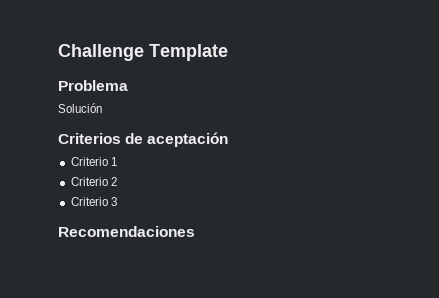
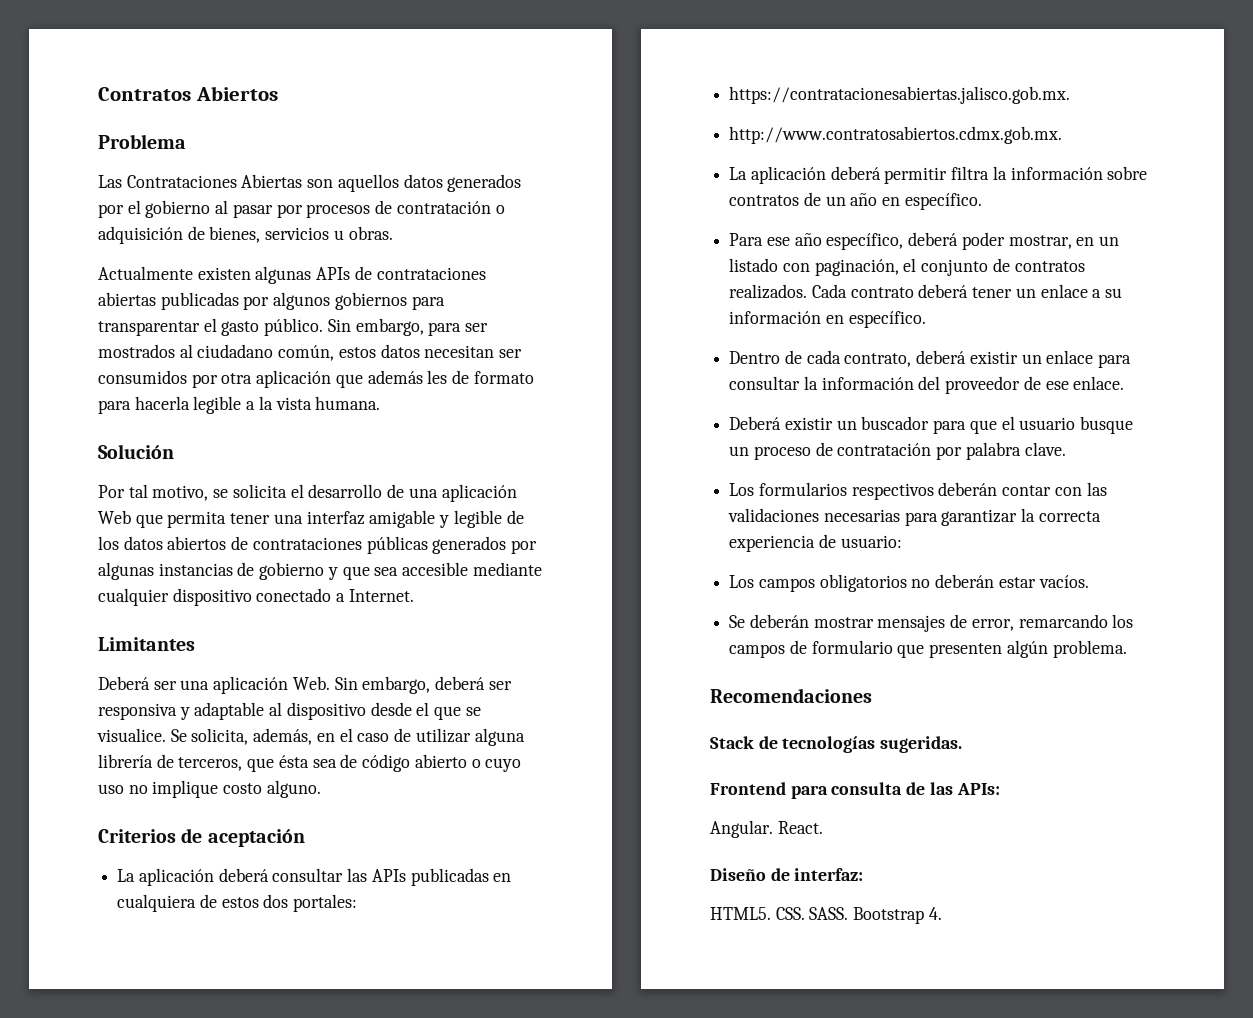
[58,44,228,61] Challenge Template -> [98,86,278,101] Contratos Abiertos
[58,103,102,113] [58,132,229,147] [70,157,117,166] [70,177,117,186] [70,197,117,206] [58,226,195,237] Solución // Criterios de aceptación // Criterio 1 // Criterio 2 // Criterio 3 // Recomendaciones -> [98,174,522,192] [98,200,505,218] [98,226,393,244] [98,266,486,284] [98,292,445,310] [98,318,489,336] [98,344,523,361] [98,370,534,388] [98,396,381,414] [98,444,174,459] [98,484,517,502] [98,510,524,528] [98,536,538,554] [98,562,542,580] [98,588,414,606] [98,637,195,651] [98,676,512,694] [98,702,481,720] [97,728,525,746] [98,754,522,772] [98,780,321,798] [98,828,305,847] [117,868,512,886] [117,894,358,912] [729,86,1071,104] [729,126,1063,144] [729,166,1148,184] [729,192,982,210] [729,232,1120,250] [729,258,1085,276] [729,284,1123,299] [729,311,926,328] [729,350,1132,368] [729,376,1125,394] [729,416,1134,434] [729,442,1066,460] [729,482,1107,500] [728,508,1101,526] [729,534,902,552] [729,574,1089,592] [729,614,1134,632] [729,640,1127,658] [710,688,872,703] [710,736,963,753] [710,782,1000,799] [710,820,823,838] [710,868,864,881] [710,907,942,924] Las Contrataciones Abiertas son aquellos datos generados por el gobierno al pasar por procesos de contratación o adquisición de bienes, servicios u obras. // Actualmente existen algunas APIs de contrataciones abiertas publicadas por algunos gobiernos para transparentar el gasto público. Sin embargo, para ser mostrados al ciudadano común, estos datos necesitan ser consumidos por otra aplicación que además les de formato para hacerla legible a la vista humana. // Solución // Por tal motivo, se solicita el desarrollo de una aplicación Web que permita tener una interfaz amigable y legible de los datos abiertos de contrataciones públicas generados por algunas instancias de gobierno y que sea accesible mediante cualquier dispositivo conectado a Internet. // Limitantes // Deberá ser una aplicación Web. Sin embargo, deberá ser responsiva y adaptable al dispositivo desde el que se visualice. Se solicita, además, en el caso de utilizar alguna librería de terceros, que ésta sea de código abierto o cuyo uso no implique costo alguno. // Criterios de aceptación // La aplicación deberá consultar las APIs publicadas en cualquiera de estos dos portales: // https://contratacionesabiertas.jalisco.gob.mx. // http://www.contratosabiertos.cdmx.gob.mx. // La aplicación deberá permitir filtra la información sobre contratos de un año en específico. // Para ese año específico, deberá poder mostrar, en un listado con paginación, el conjunto de contratos realizados. Cada contrato deberá tener un enlace a su información en específico. // Dentro de cada contrato, deberá existir un enlace para consultar la información del proveedor de ese enlace. // Deberá existir un buscador para que el usuario busque un proceso de contratación por palabra clave. // Los formularios respectivos deberán contar con las validaciones necesarias para garantizar la correcta experiencia de usuario: // Los campos obligatorios no deberán estar vacíos. // Se deberán mostrar mensajes de error, remarcando los campos de formulario que presenten algún problema. // Recomendaciones // Stack de tecnologías sugeridas. // Frontend para consulta de las APIs: // Angular. React. // Diseño de interfaz: // HTML5. CSS. SASS. Bootstrap 4.

